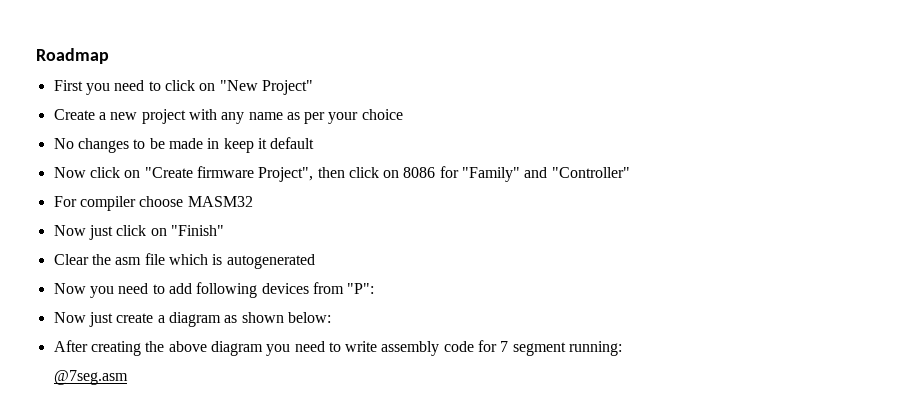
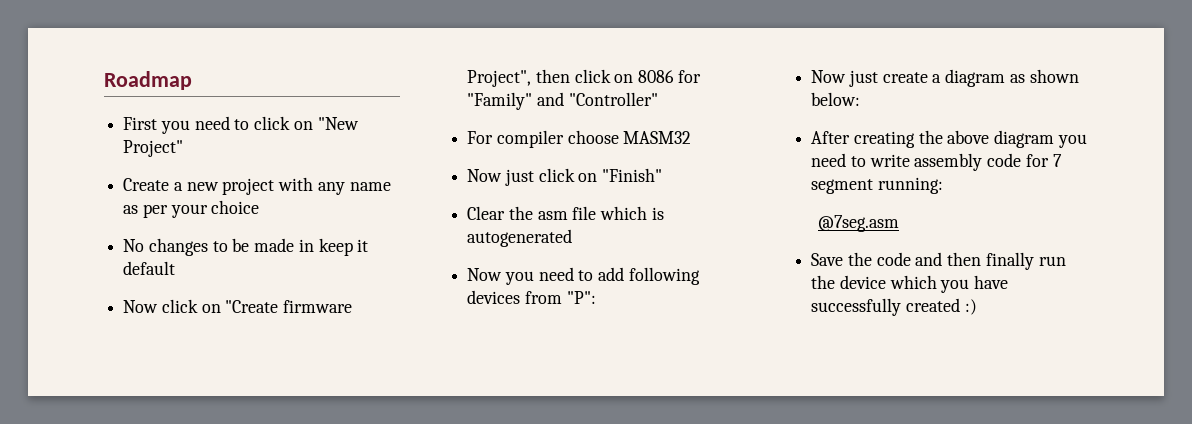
(129, 377) none -> [811,252,1066,270] [811,275,1009,293] [811,298,977,316] // Save the code and then finally run the device which you have successfully created :)

